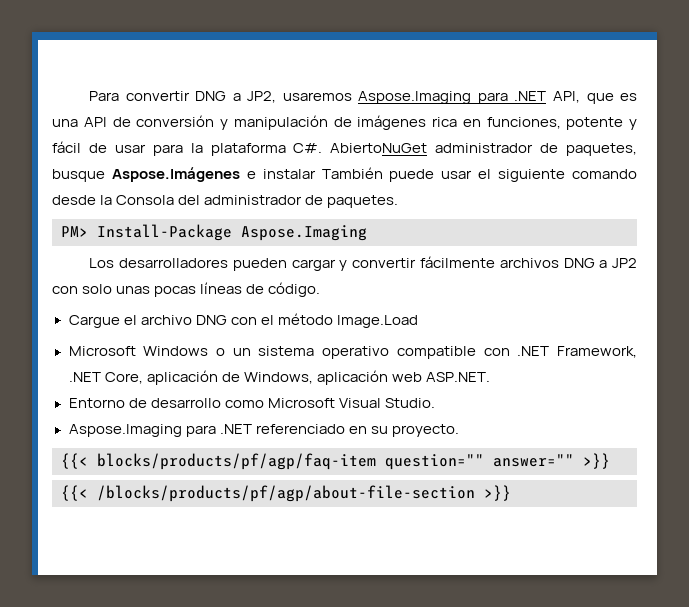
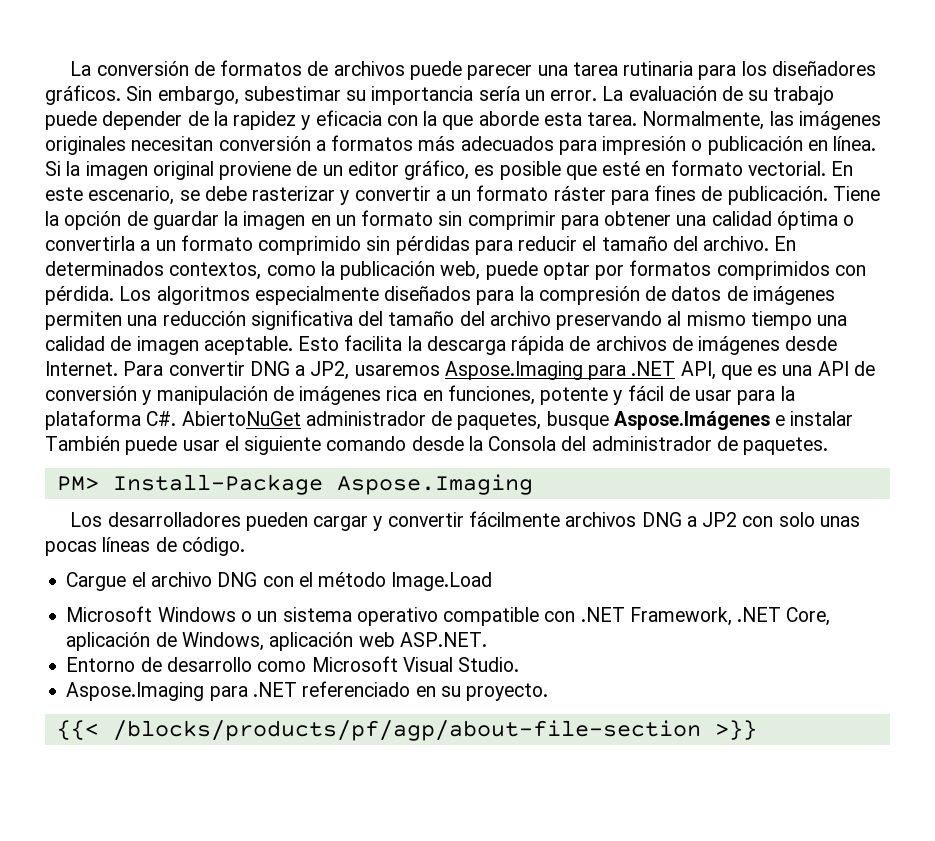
(89, 96) none -> [70,60,876,80] [45,85,835,105] [45,110,881,130] [45,135,877,155] [45,160,854,180] [45,185,880,205] [45,210,855,230] [45,235,797,255] [45,260,866,280] [45,286,835,305] [45,310,848,330] [45,335,838,355] [45,361,118,376] La conversión de formatos de archivos puede parecer una tarea rutinaria para los diseñadores gráficos. Sin embargo, subestimar su importancia sería un error. La evaluación de su trabajo puede depender de la rapidez y eficacia con la que aborde esta tarea. Normalmente, las imágenes originales necesitan conversión a formatos más adecuados para impresión o publicación en línea. Si la imagen original proviene de un editor gráfico, es posible que esté en formato vectorial. En este escenario, se debe rasterizar y convertir a un formato ráster para fines de publicación. Tiene la opción de guardar la imagen en un formato sin comprimir para obtener una calidad óptima o convertirla a un formato comprimido sin pérdidas para reducir el tamaño del archivo. En determinados contextos, como la publicación web, puede optar por formatos comprimidos con pérdida. Los algoritmos especialmente diseñados para la compresión de datos de imágenes permiten una reducción significativa del tamaño del archivo preservando al mismo tiempo una calidad de imagen aceptable. Esto facilita la descarga rápida de archivos de imágenes desde Internet.
[61,453,610,470] // {{< blocks/products/pf/agp/faq-item question="" answer="" >}} -> (549, 692) none

